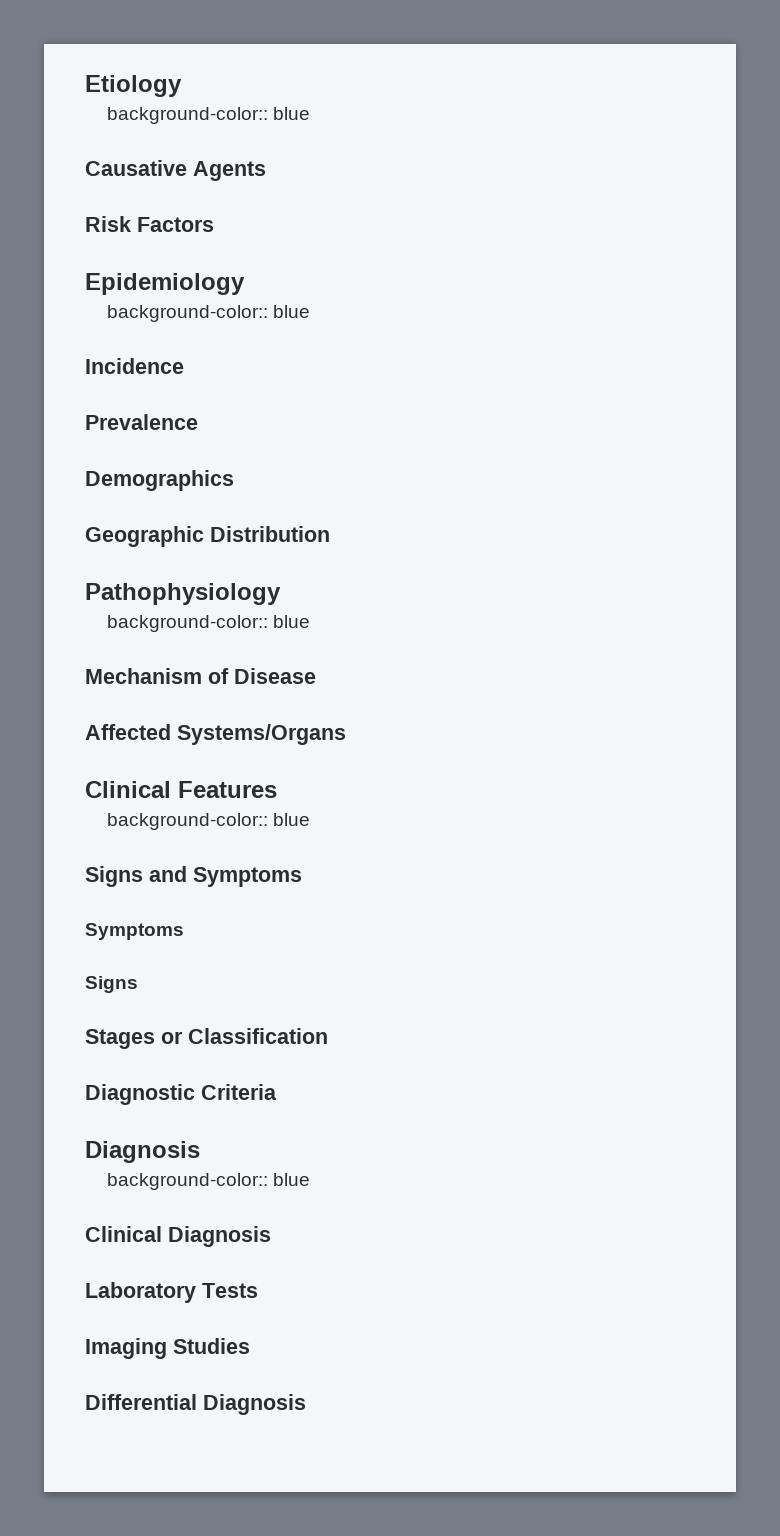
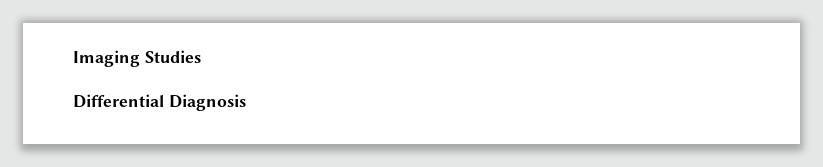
[85,75,182,97] [106,107,310,124] [85,160,266,181] [85,216,214,232] [85,273,245,295] [106,305,310,322] [85,358,184,374] [85,414,198,430] [85,470,234,491] [85,526,330,547] [85,583,281,605] [106,615,310,632] [85,668,316,684] [85,724,346,745] [85,781,277,798] [106,813,310,830] [85,866,302,887] [85,923,184,940] [85,976,138,993] [85,1028,328,1049] [85,1084,277,1105] [85,1141,200,1163] [106,1173,310,1190] [85,1226,271,1247] [85,1282,258,1303] Etiology // background-color:: blue // Causative Agents // Risk Factors // Epidemiology // background-color:: blue // Incidence // Prevalence // Demographics // Geographic Distribution // Pathophysiology // background-color:: blue // Mechanism of Disease // Affected Systems/Organs // Clinical Features // background-color:: blue // Signs and Symptoms // Symptoms // Signs // Stages or Classification // Diagnostic Criteria // Diagnosis // background-color:: blue // Clinical Diagnosis // Laboratory Tests // -> (73, 58) none

